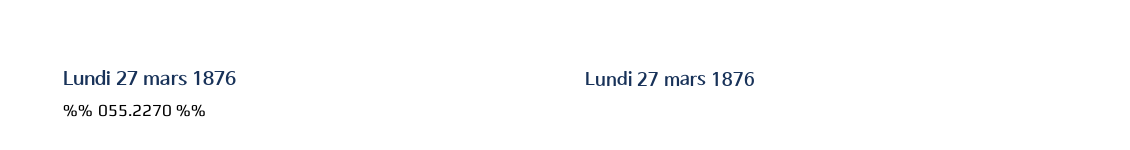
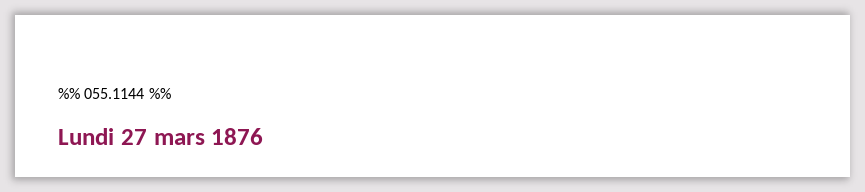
[63,70,236,86] [63,104,172,117] Lundi 27 mars 1876 // %% 055.2270 -> [58,88,145,99] %% 055.1144

